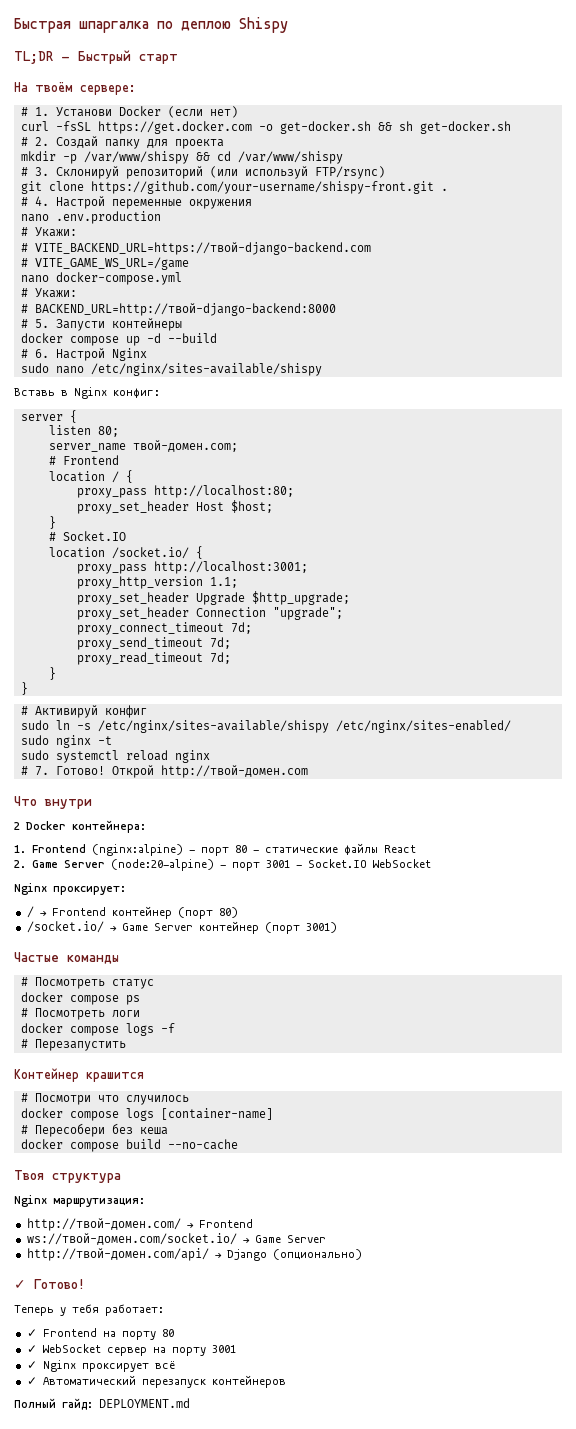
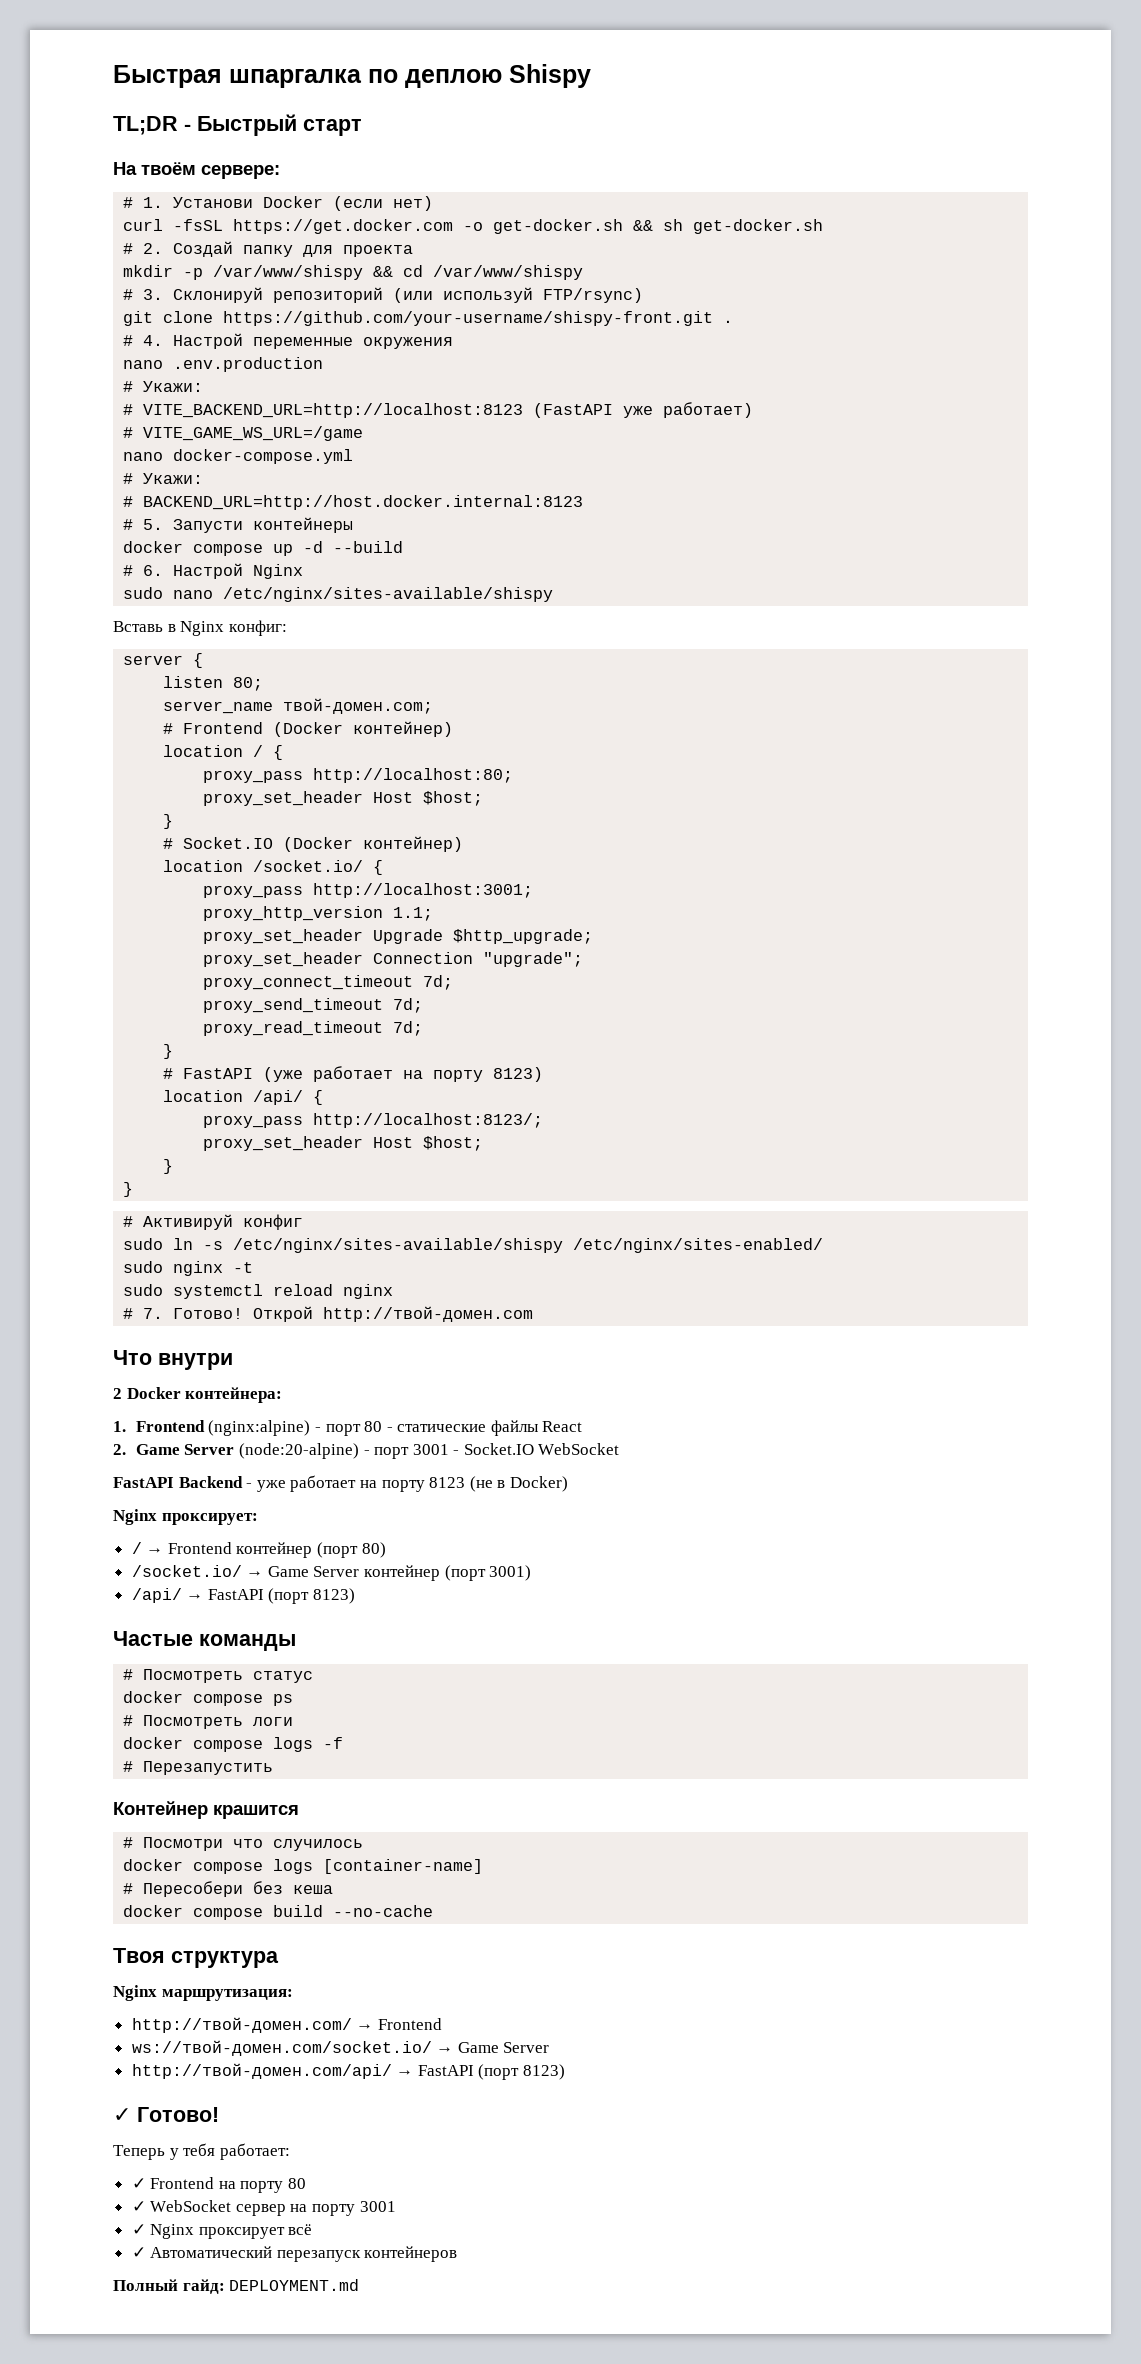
[34,242,371,255] VITE_BACKEND_URL=https://твой-django-backend.com -> [143,402,754,418] VITE_BACKEND_URL=http://localhost:8123 (FastAPI уже работает)
[34,303,336,316] BACKEND_URL=http://твой-django-backend:8000 -> [143,495,584,510] BACKEND_URL=http://host.docker.internal:8123
(119, 460) none -> [273,721,454,737] (Docker контейнер)
(126, 536) none -> [283,836,464,852] (Docker контейнер)
(56, 673) none -> [163,1066,544,1082] [163,1090,324,1105] [203,1113,544,1128] [203,1136,484,1151] [163,1159,174,1174] // # FastAPI (уже работает на порту 8123) // location /api/ { // proxy_pass http://localhost:8123/; // proxy_set_header Host $host; // }
(432, 863) none -> [113,1475,568,1492] // FastAPI Backend - уже работает на порту 8123 (не в Docker)
(337, 927) none -> [131,1588,356,1604] // /api/ → FastAPI (порт 8123)
[226,1249,362,1261] Django (опционально) -> [417,2064,566,2080] FastAPI (порт 8123)

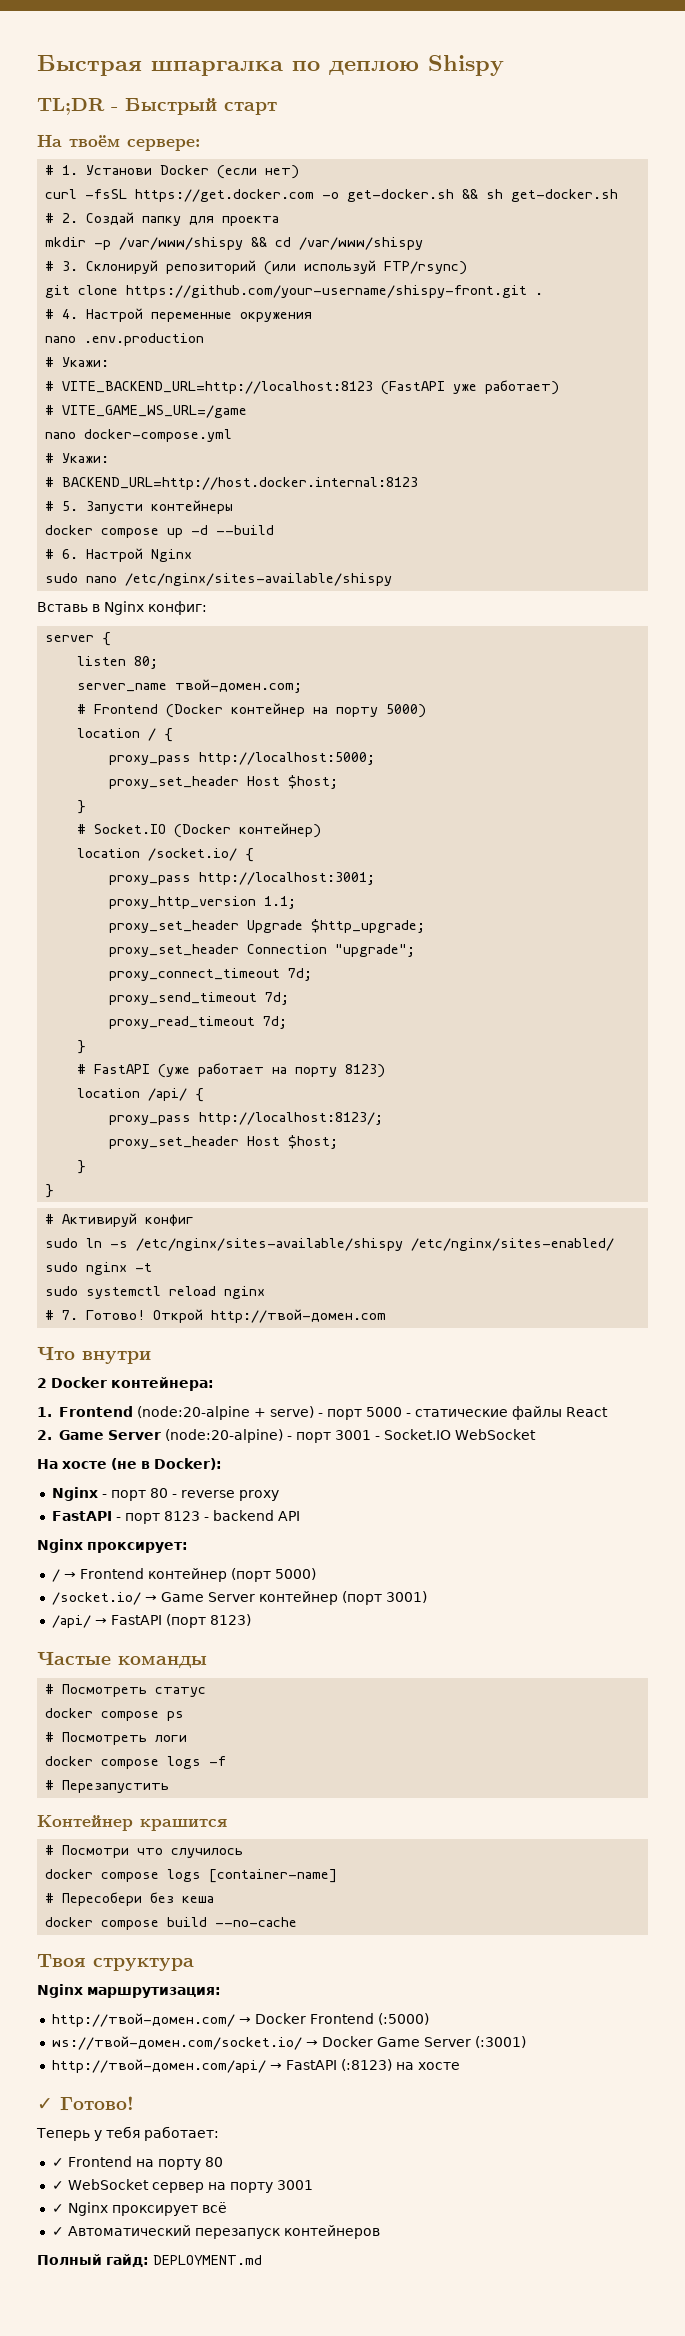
[353,721,454,737] контейнер) -> [231,703,427,718] контейнер на порту 5000)
[313,768,514,783] http://localhost:80; -> [199,752,376,765] http://localhost:5000;
[208,1420,383,1436] (nginx:alpine) - порт 80 -> [136,1406,402,1420] (node:20-alpine + serve) - порт 5000
[113,1475,568,1492] FastAPI Backend - уже работает на порту 8123 (не в Docker) -> [37,1458,222,1470] [51,1487,279,1501] [51,1510,300,1524] На хосте (не в Docker): // Nginx - порт 80 - reverse proxy // FastAPI - порт 8123 - backend API
[361,1542,386,1558] 80) -> [274,1568,316,1580] 5000)
[377,2018,442,2030] Frontend -> [254,2013,429,2025] Docker Frontend (:5000)
[457,2042,550,2053] Game Server -> [321,2036,526,2048] Docker Game Server (:3001)
[478,2064,566,2080] (порт 8123) -> [340,2059,460,2071] (:8123) на хосте

